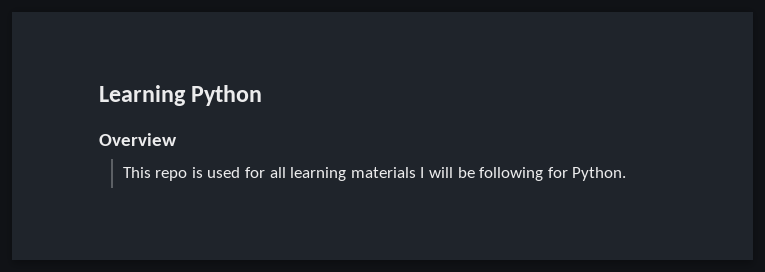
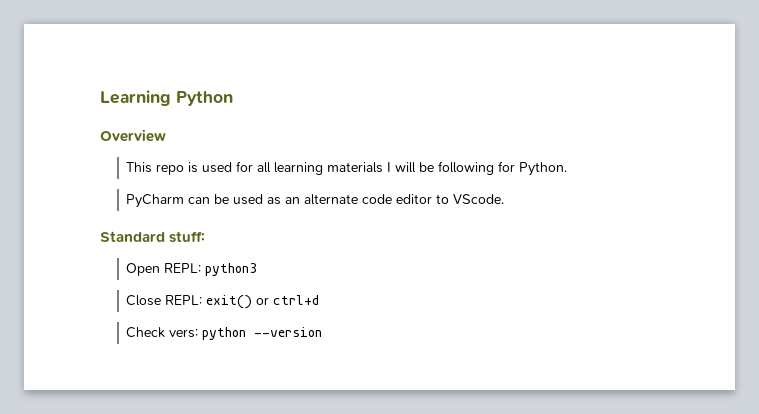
(627, 174) none -> [126,194,505,208] [100,231,206,243] [126,263,258,276] [126,295,320,309] [126,327,323,340] // PyCharm can be used as an alternate code editor to VScode. // Standard stuff: // Open REPL: python3 // Close REPL: exit() or ctrl+d // Check vers: python --version

